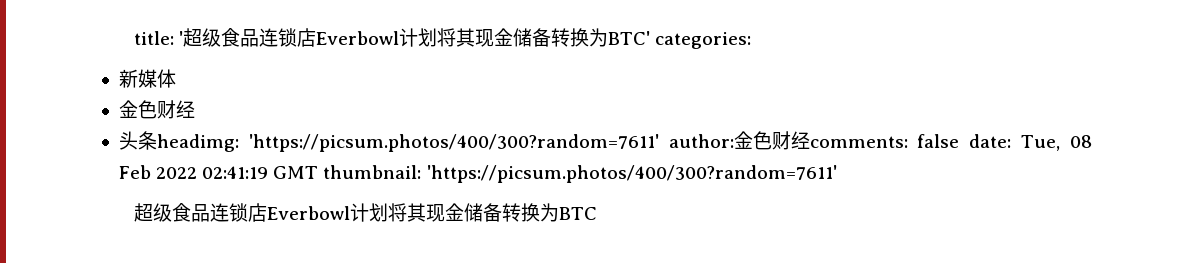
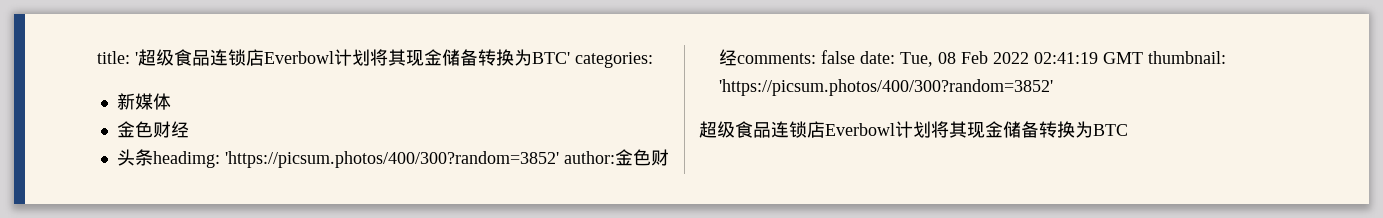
[248,134,659,152] 'https://picsum.photos/400/300?random=7611' -> [224,151,559,168] 'https://picsum.photos/400/300?random=3852'
[426,165,837,183] 'https://picsum.photos/400/300?random=7611' -> [718,79,1053,96] 'https://picsum.photos/400/300?random=3852'

